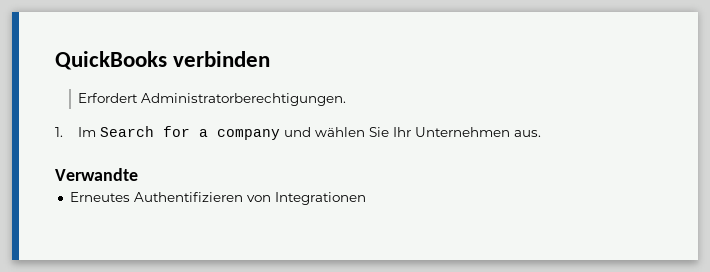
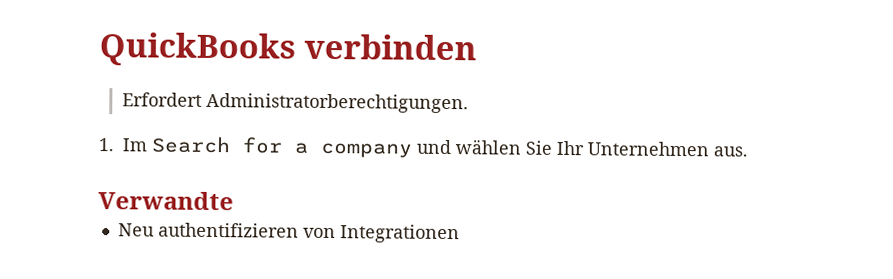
[69,192,243,202] Erneutes Authentifizieren -> [117,222,299,238] Neu authentifizieren

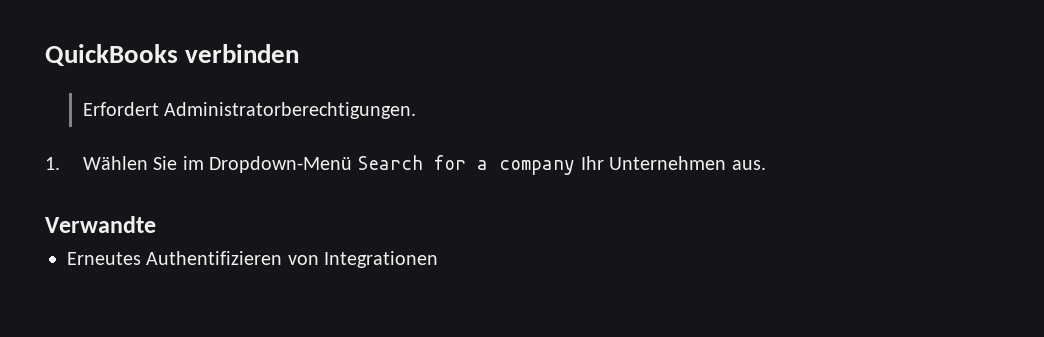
[122,138,147,152] Im -> [82,156,353,173] Wählen Sie im Dropdown-Menü
[416,139,552,155] und wählen Sie -> (576, 167) none
[117,222,299,238] Neu authentifizieren -> [67,251,283,265] Erneutes Authentifizieren

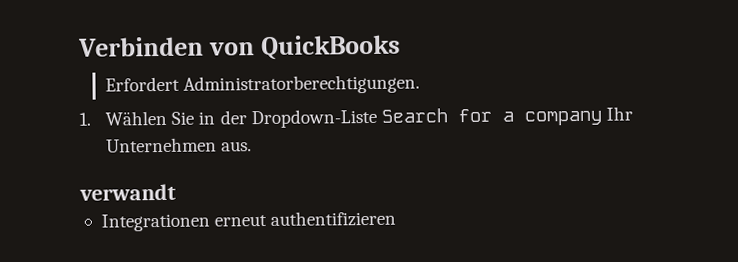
(45, 55) none -> [78,36,256,57] Verbinden von
[185,44,300,63] verbinden -> (402, 47) none
[182,156,353,173] im Dropdown-Menü -> [198,108,377,129] in der Dropdown-Liste
[45,216,156,233] [67,251,439,268] Verwandte // Erneutes Authentifizieren von Integrationen -> [79,183,176,201] [100,210,397,232] verwandt // Integrationen erneut authentifizieren

